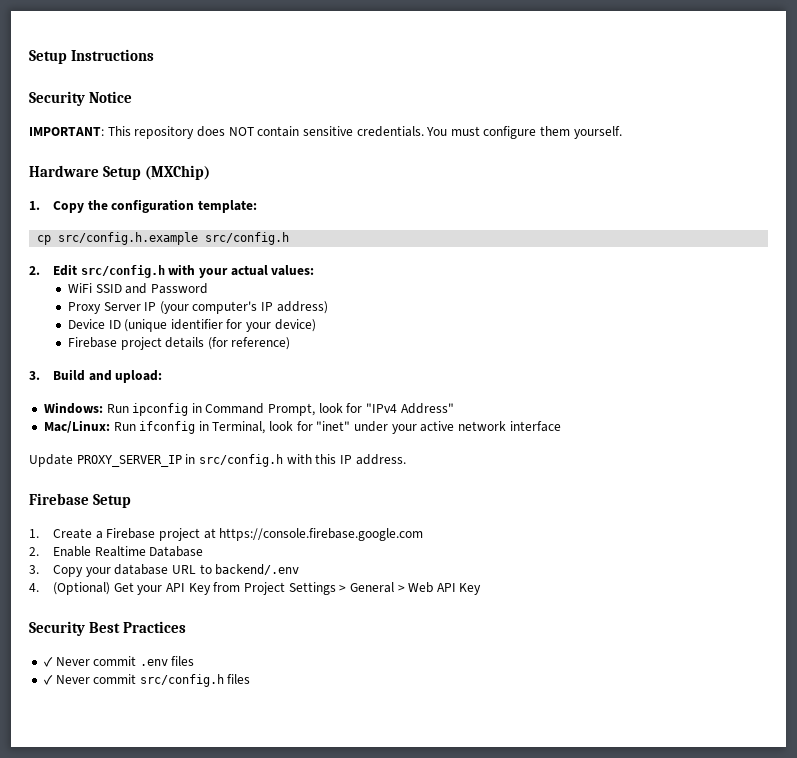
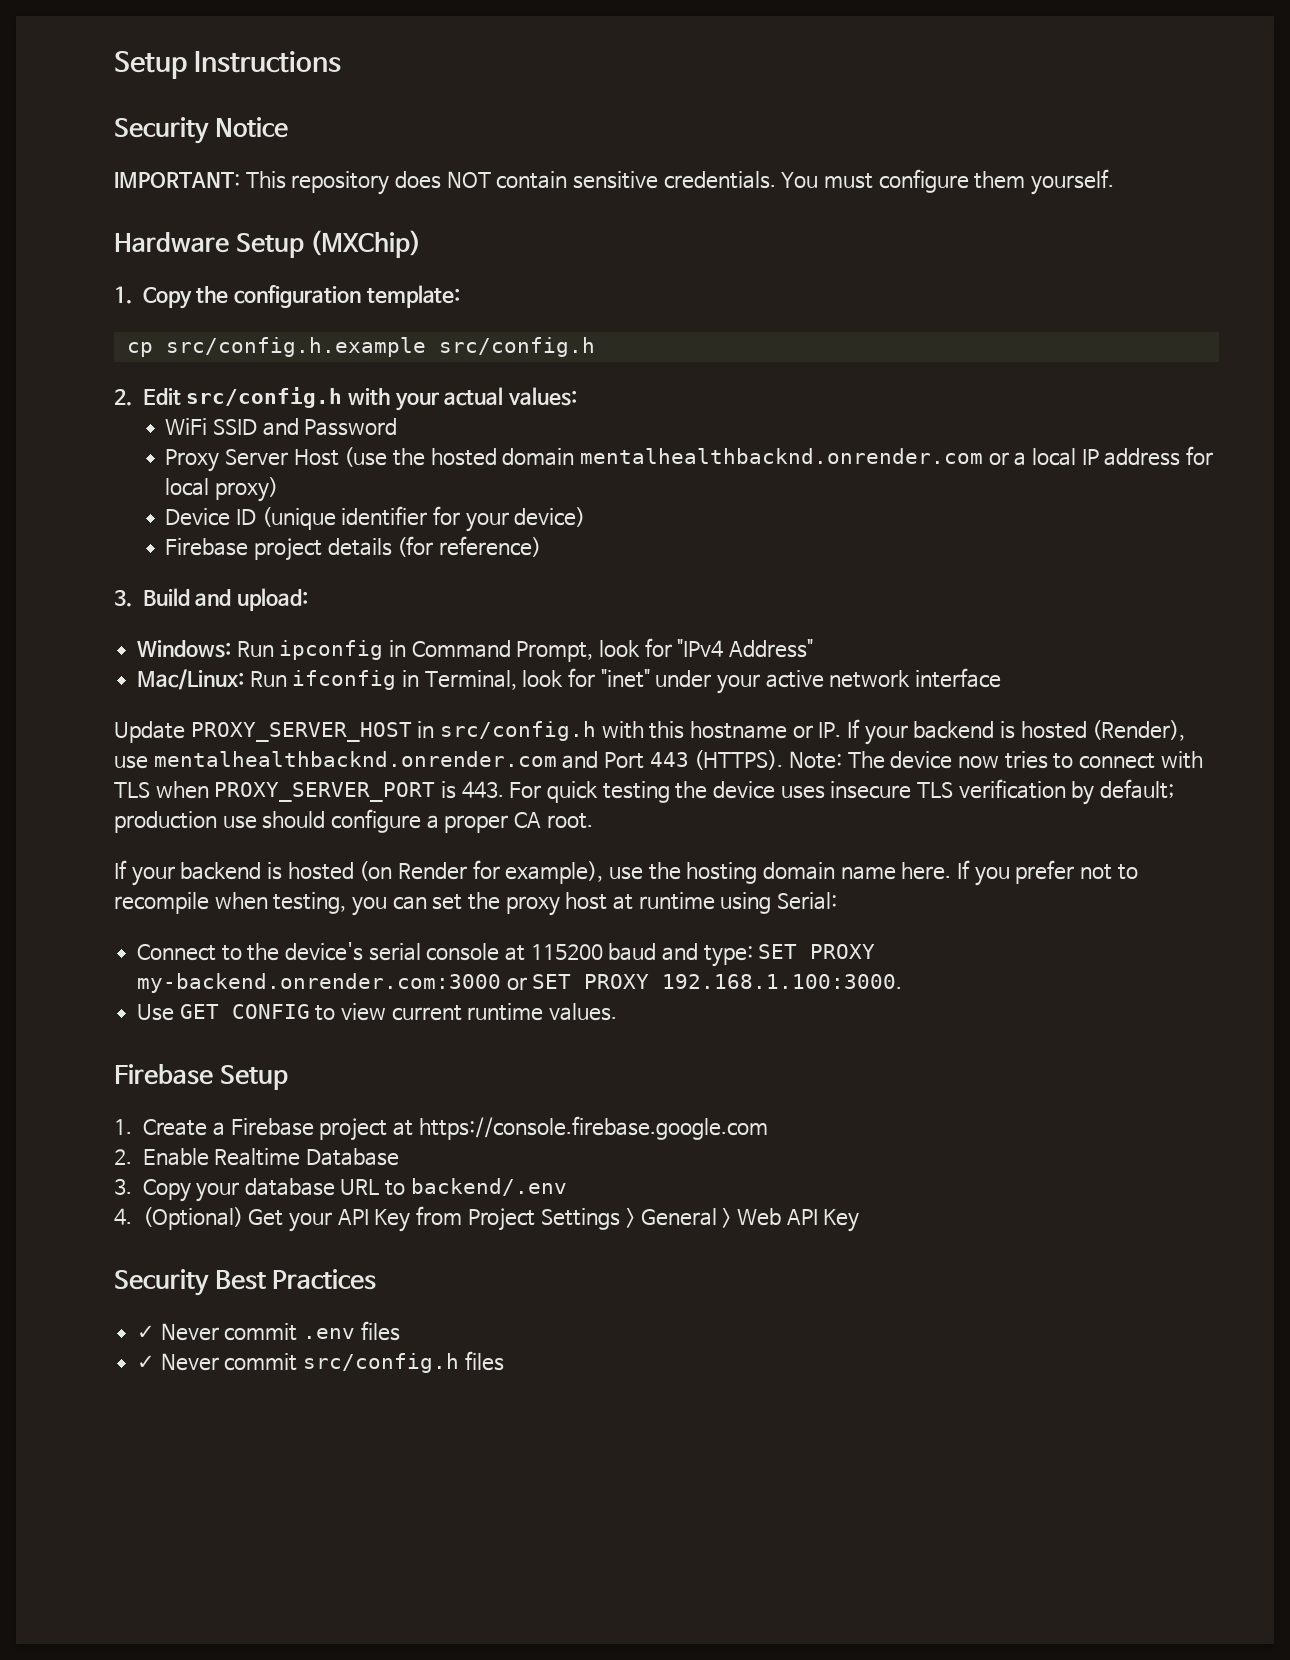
[144,301,328,314] IP (your computer's IP address) -> [293,446,1214,467] [165,477,279,502] Host (use the hosted domain mentalhealthbacknd.onrender.com or a local IP address for local proxy)
[76,455,182,467] PROXY_SERVER_IP -> [190,722,412,742] PROXY_SERVER_HOST
[339,454,406,465] IP address. -> [690,719,1186,745] [114,750,1203,770] [114,779,1175,805] [114,809,593,833] [114,860,1138,886] [114,892,837,916] [137,942,876,967] [137,973,903,993] [137,1003,618,1021] hostname or IP. If your backend is hosted (Render), use mentalhealthbacknd.onrender.com and Port 443 (HTTPS). Note: The device now tries to connect with TLS when PROXY_SERVER_PORT is 443. For quick testing the device uses insecure TLS verification by default; production use should configure a proper CA root. // If your backend is hosted (on Render for example), use the hosting domain name here. If you prefer not to recompile when testing, you can set the proxy host at runtime using Serial: // Connect to the device's serial console at 115200 baud and type: SET PROXY my-backend.onrender.com:3000 or SET PROXY 192.168.1.100:3000. // Use GET CONFIG to view current runtime values.

